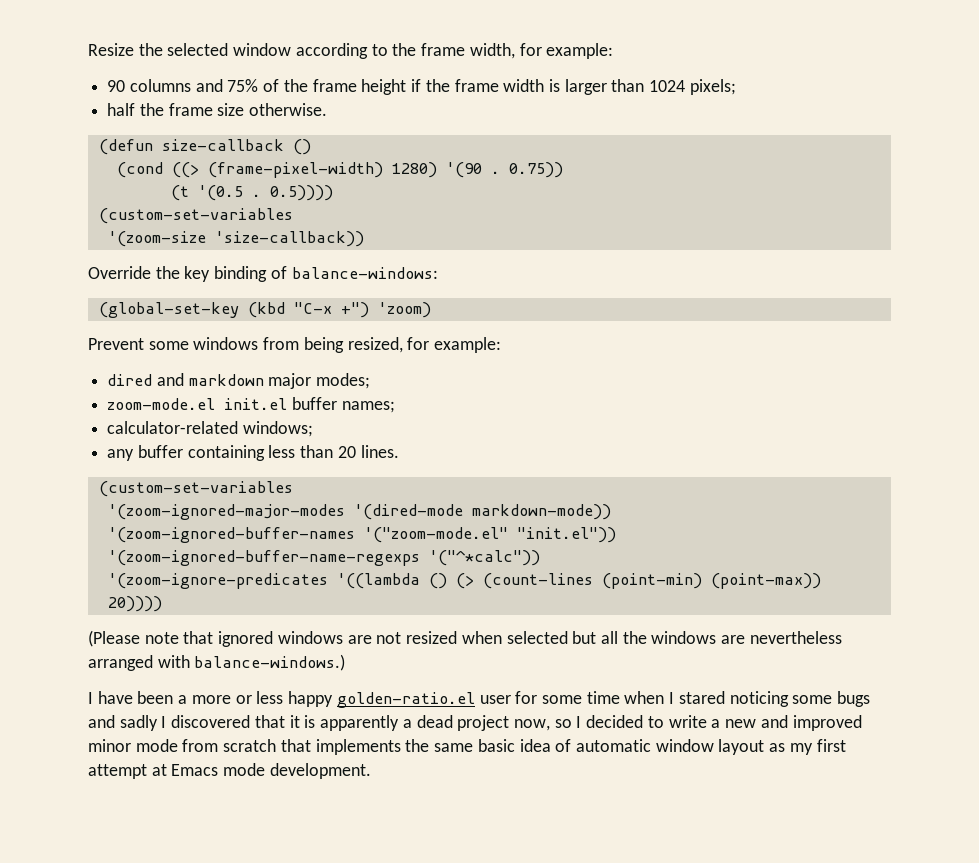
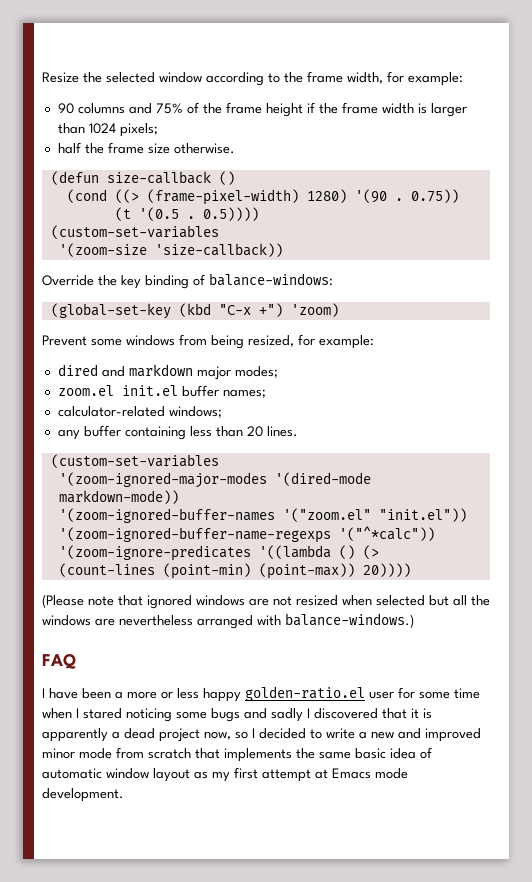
[107,398,216,410] zoom-mode.el -> [57,385,114,396] zoom.el
[363,527,508,543] '("zoom-mode.el" -> [282,508,371,522] '("zoom.el"
(346, 662) none -> [42,653,76,669] // FAQ

